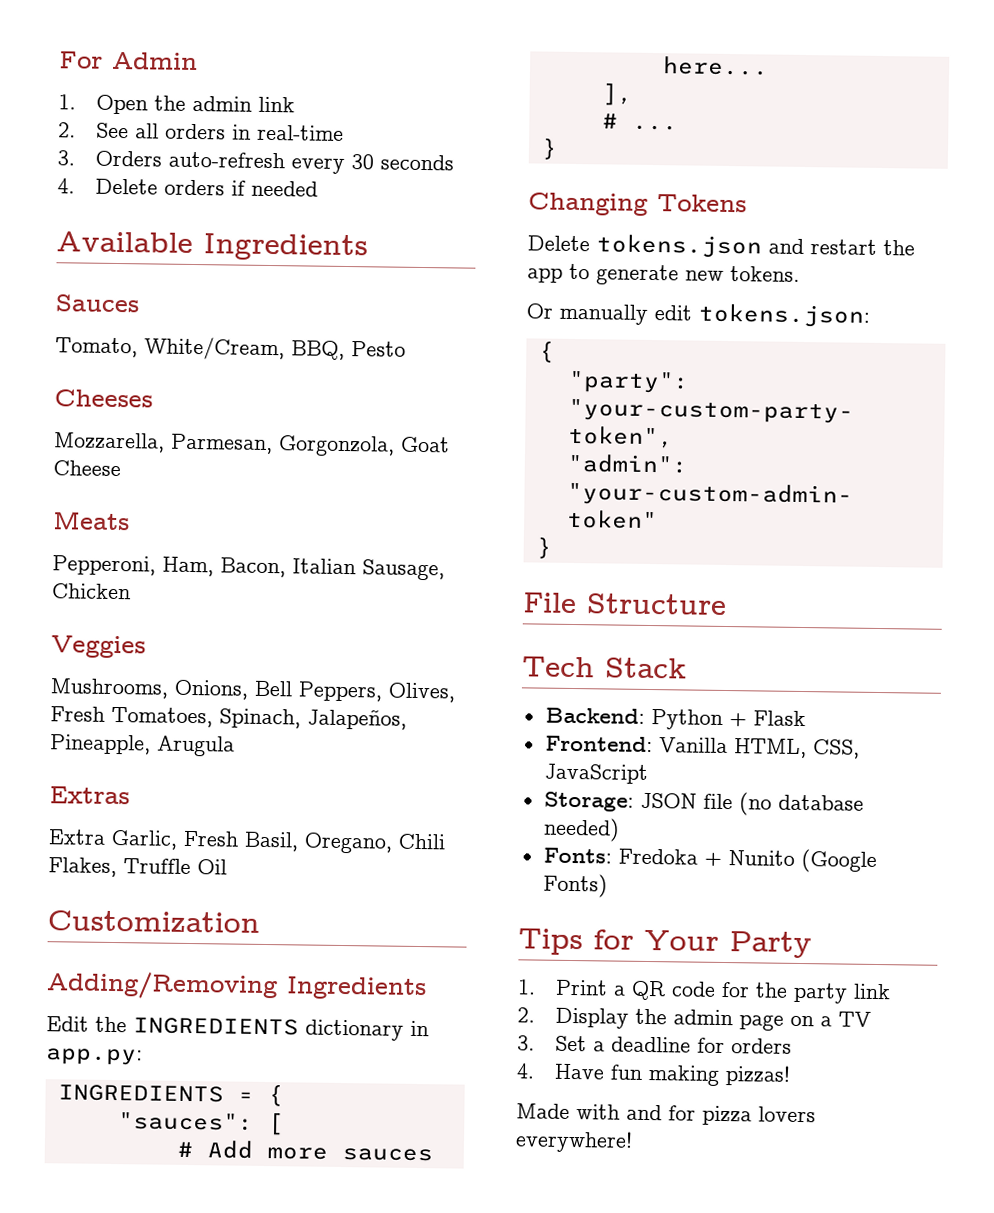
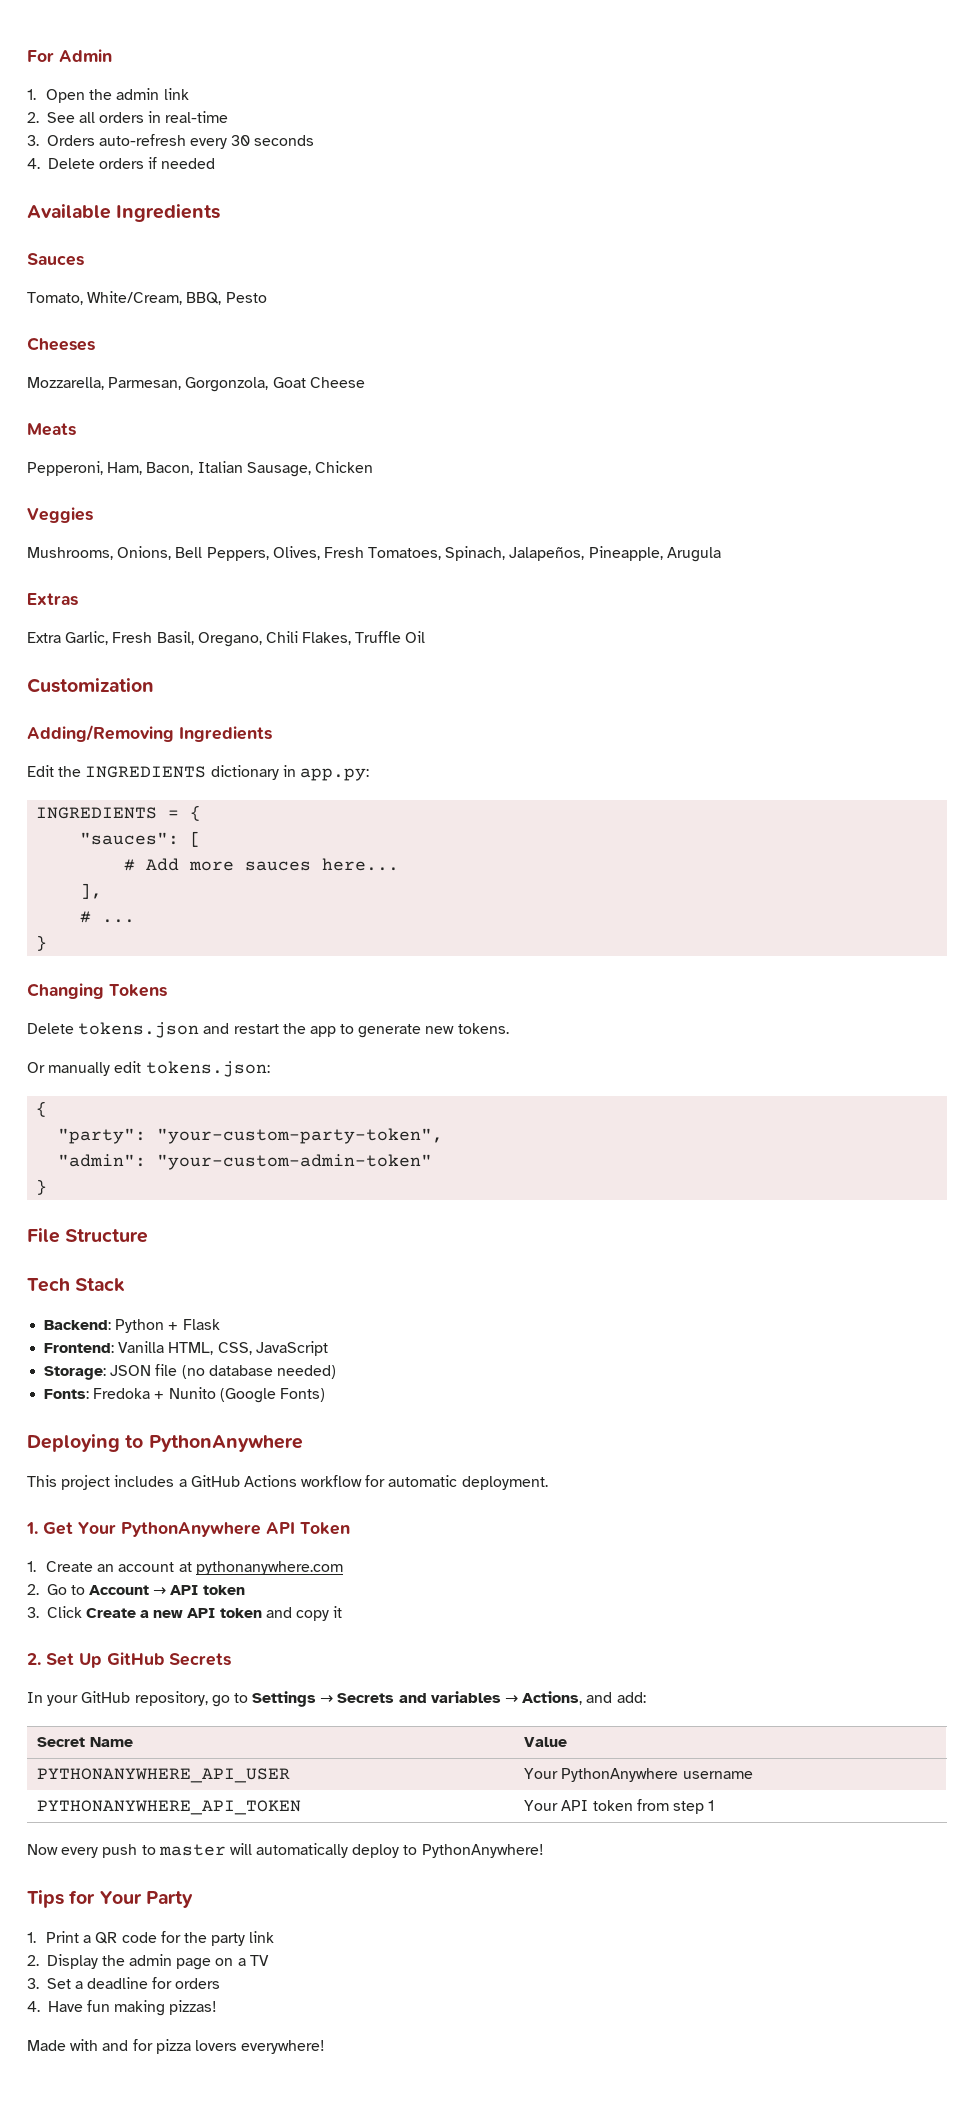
(608, 885) none -> [27,1434,303,1452] [27,1475,548,1490] [26,1522,350,1537] [27,1561,343,1575] [27,1584,245,1595] [27,1606,343,1621] [27,1652,231,1668] [27,1691,646,1707] [37,1737,134,1747] [524,1737,568,1747] [37,1768,291,1783] [524,1768,753,1782] [37,1800,302,1815] [524,1799,715,1814] [27,1843,544,1858] // Deploying to PythonAnywhere // This project includes a GitHub Actions workflow for automatic deployment. // 1. Get Your PythonAnywhere API Token // 1. Create an account at pythonanywhere.com // 2. Go to Account → API token // 3. Click Create a new API token and copy it // 2. Set Up GitHub Secrets // In your GitHub repository, go to Settings → Secrets and variables → Actions, and add: // Secret Name | Value // PYTHONANYWHERE_API_USER | Your PythonAnywhere username // PYTHONANYWHERE_API_TOKEN | Your API token from step 1 // Now every push to master will automatically deploy to PythonAnywhere!

